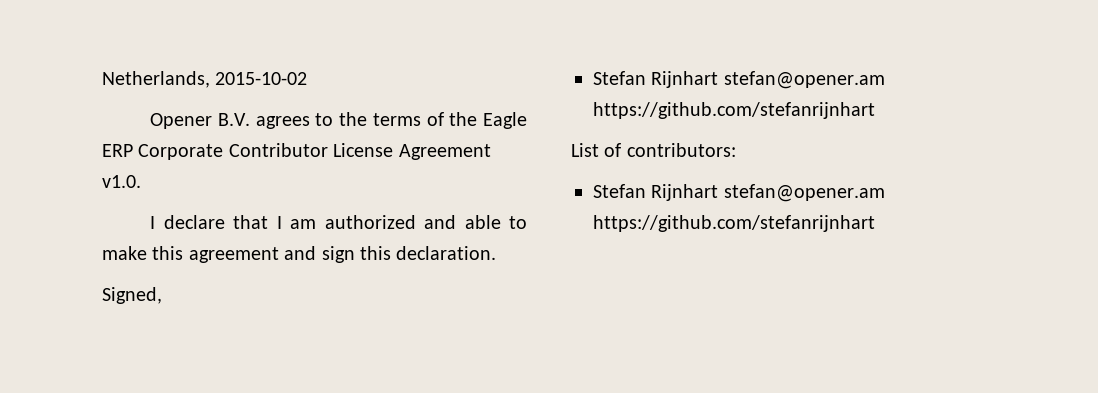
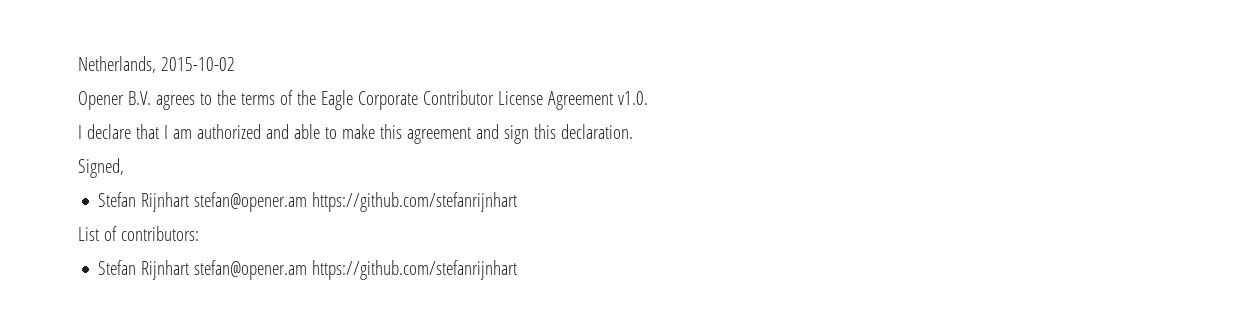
[102,144,133,157] ERP -> (353, 100) none

